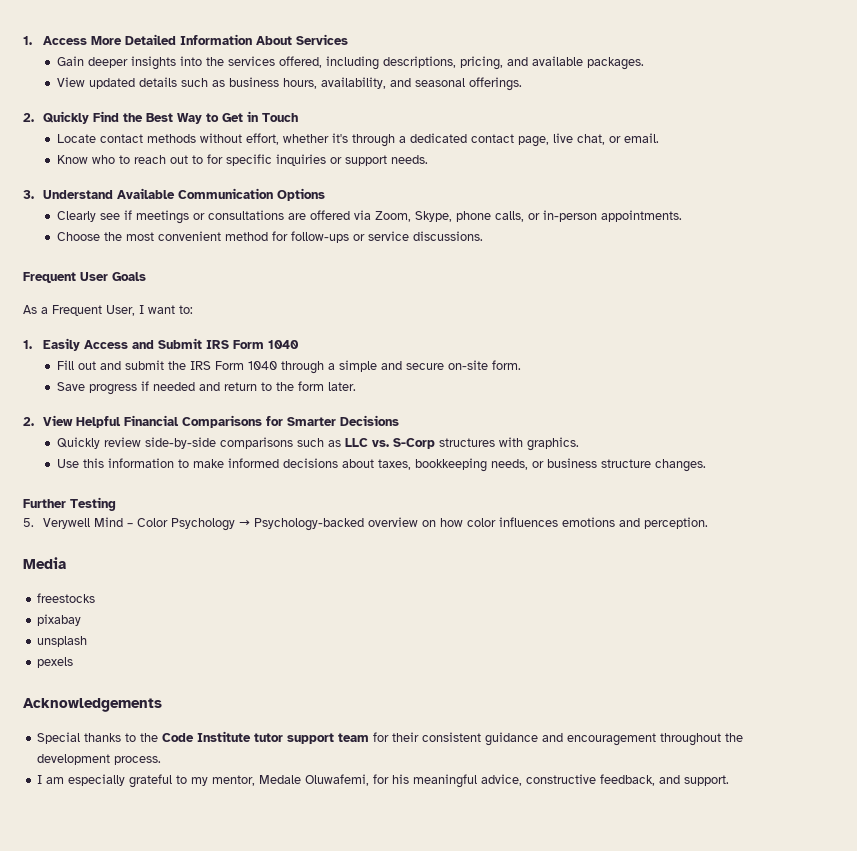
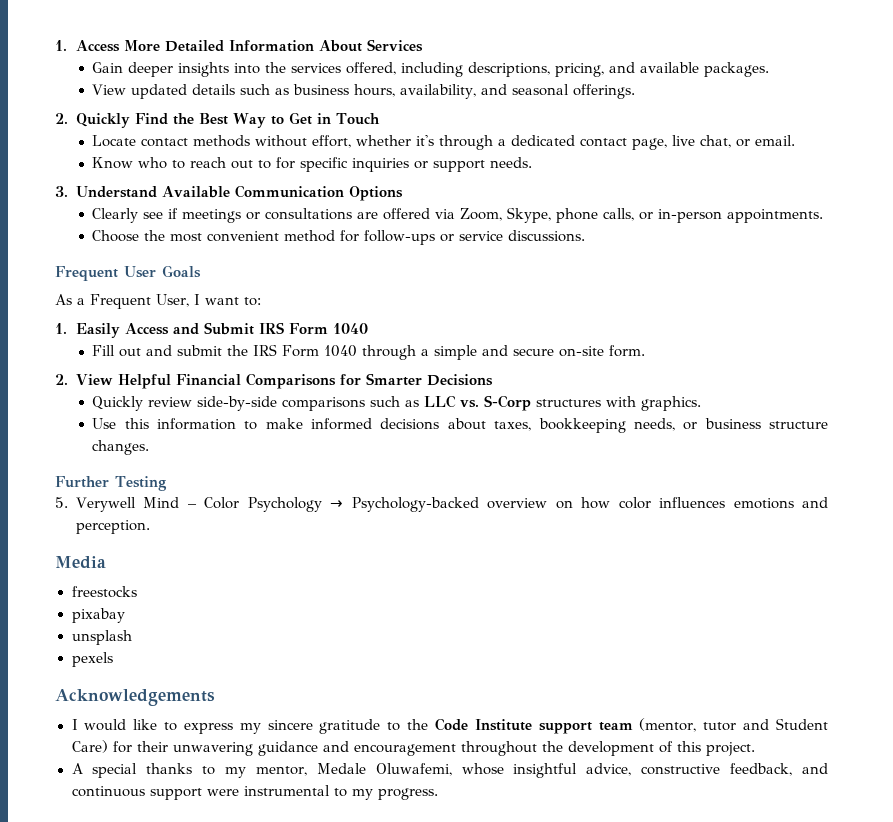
[56,381,356,395] // Save progress if needed and return to the form later. -> (646, 351) none
[37,732,122,744] Special thanks -> [71,719,381,734] I would like to express my sincere gratitude
[254,733,284,742] tutor -> (532, 725) none
(370, 737) none -> [639,718,829,732] [71,740,108,753] (mentor, tutor and Student Care)
[422,732,482,742] consistent -> [172,742,253,756] unwavering
[114,756,162,765] [37,774,173,788] process. // I am especially grateful -> [658,741,755,756] [71,763,193,778] of this project. // A special thanks
[373,774,478,788] for his meaningful -> [461,763,578,778] whose insightful
[684,775,730,786] support. -> [71,785,438,800] continuous support were instrumental to my progress.

